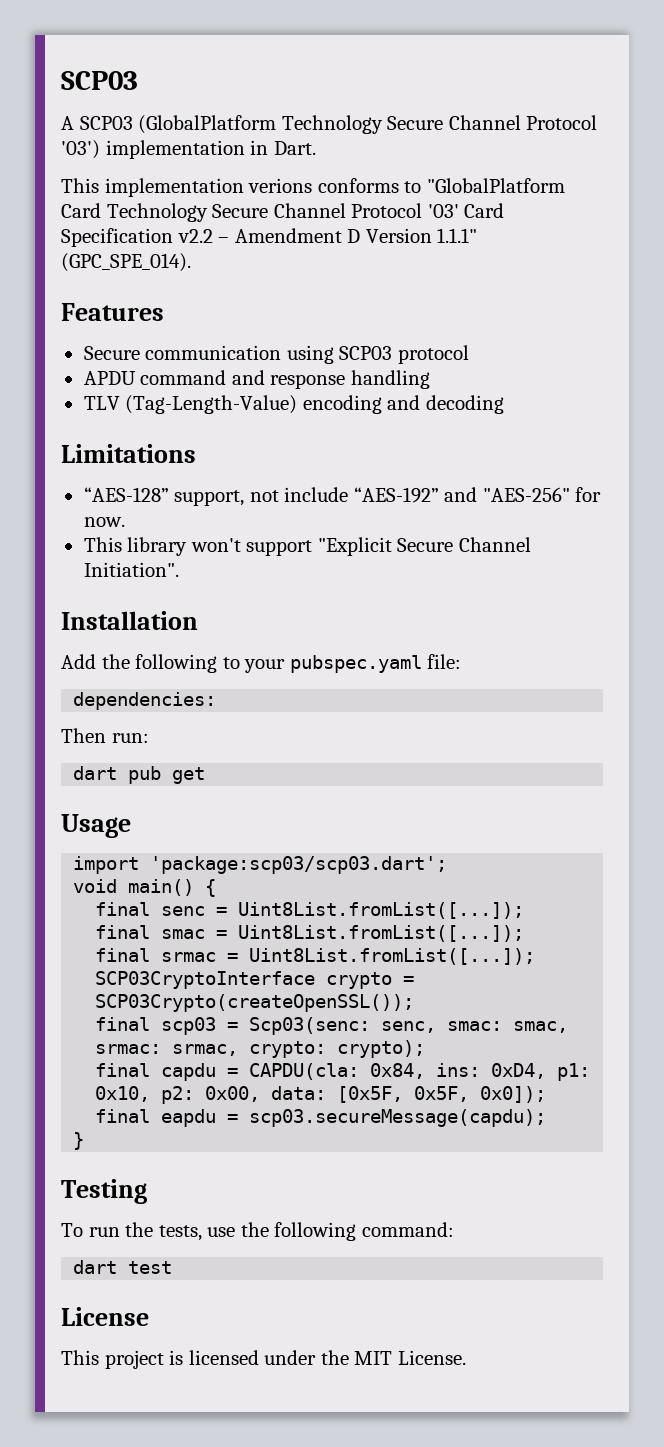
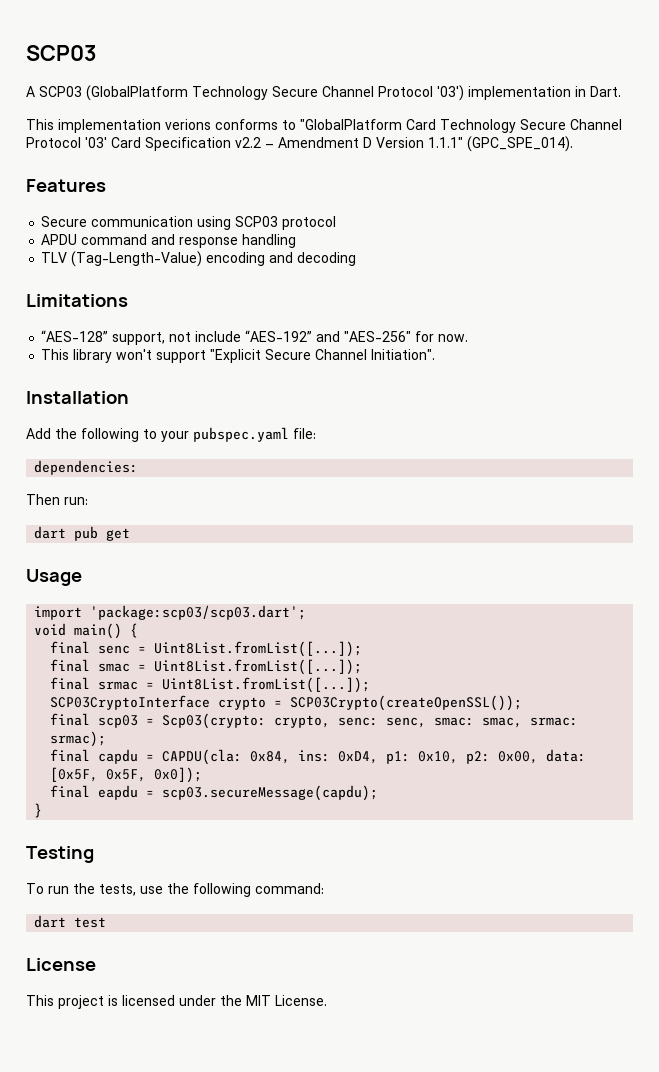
[249,1017,371,1035] Scp03(senc: -> [162,713,379,729] Scp03(crypto: crypto, senc:
[172,1040,426,1058] srmac, crypto: crypto); -> [50,731,107,747] srmac);

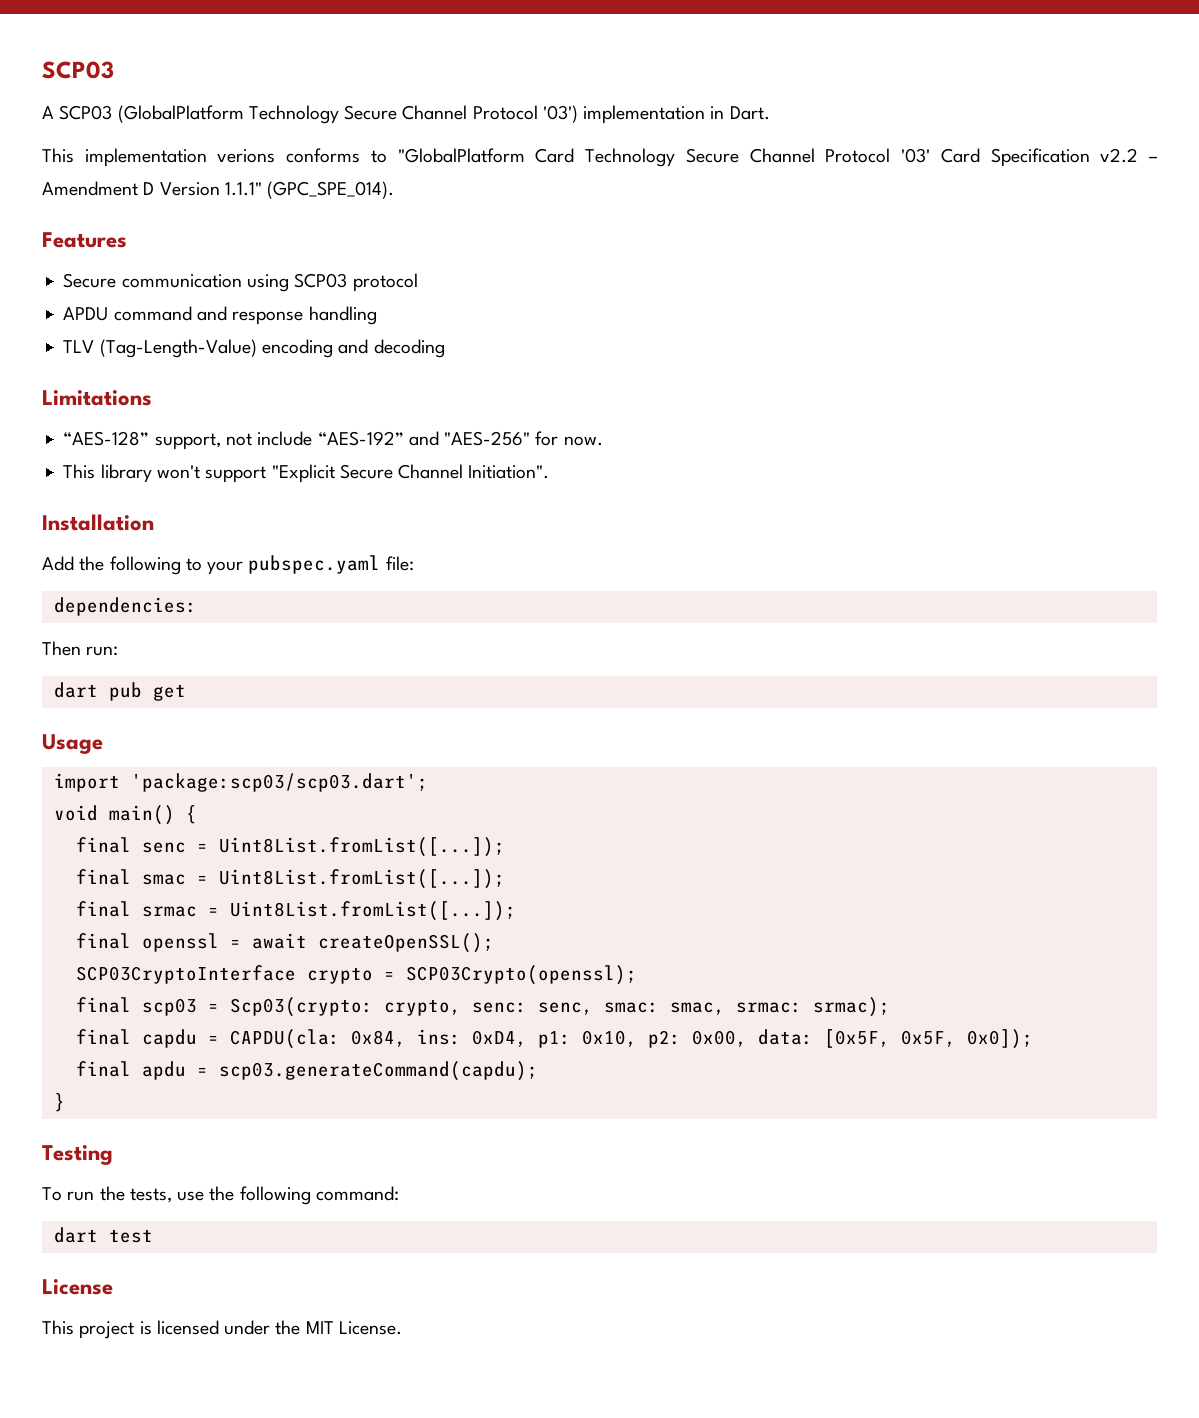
(371, 685) none -> [75,933,494,953] // final openssl = await createOpenSSL();
[290,695,523,711] SCP03Crypto(createOpenSSL()); -> [405,965,637,985] SCP03Crypto(openssl);
[98,785,379,801] eapdu = scp03.secureMessage(capdu); -> [141,1061,538,1081] apdu = scp03.generateCommand(capdu);

